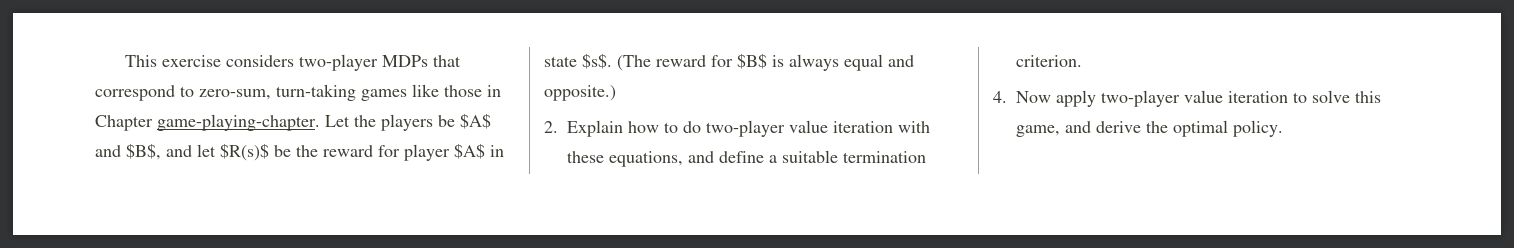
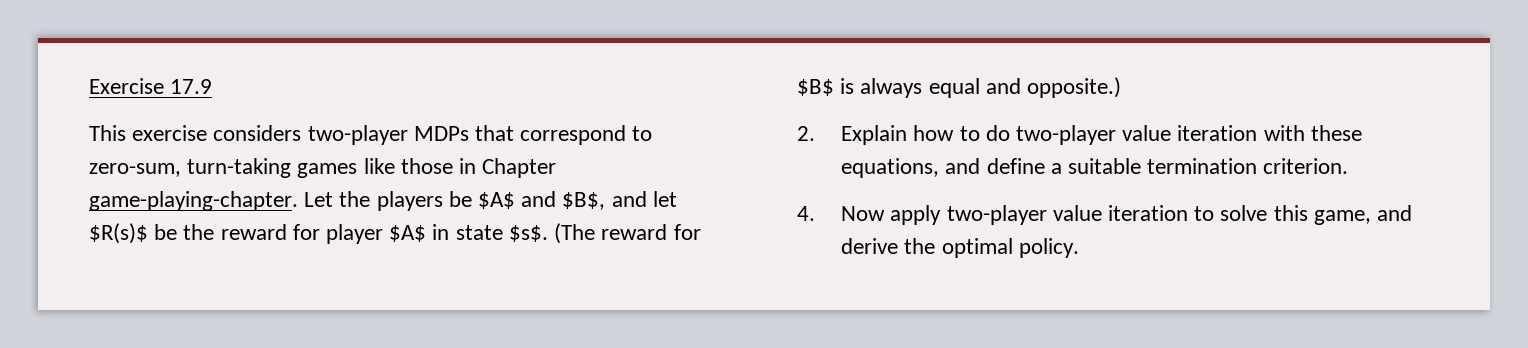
(124, 61) none -> [89,78,213,94] Exercise 17.9 //

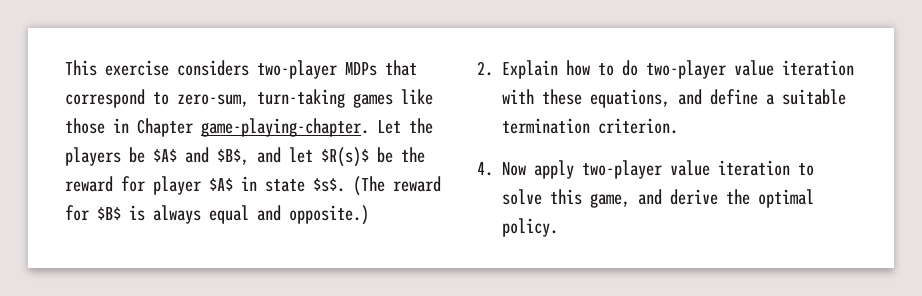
[89,78,213,94] Exercise 17.9 // -> (65, 68) none

